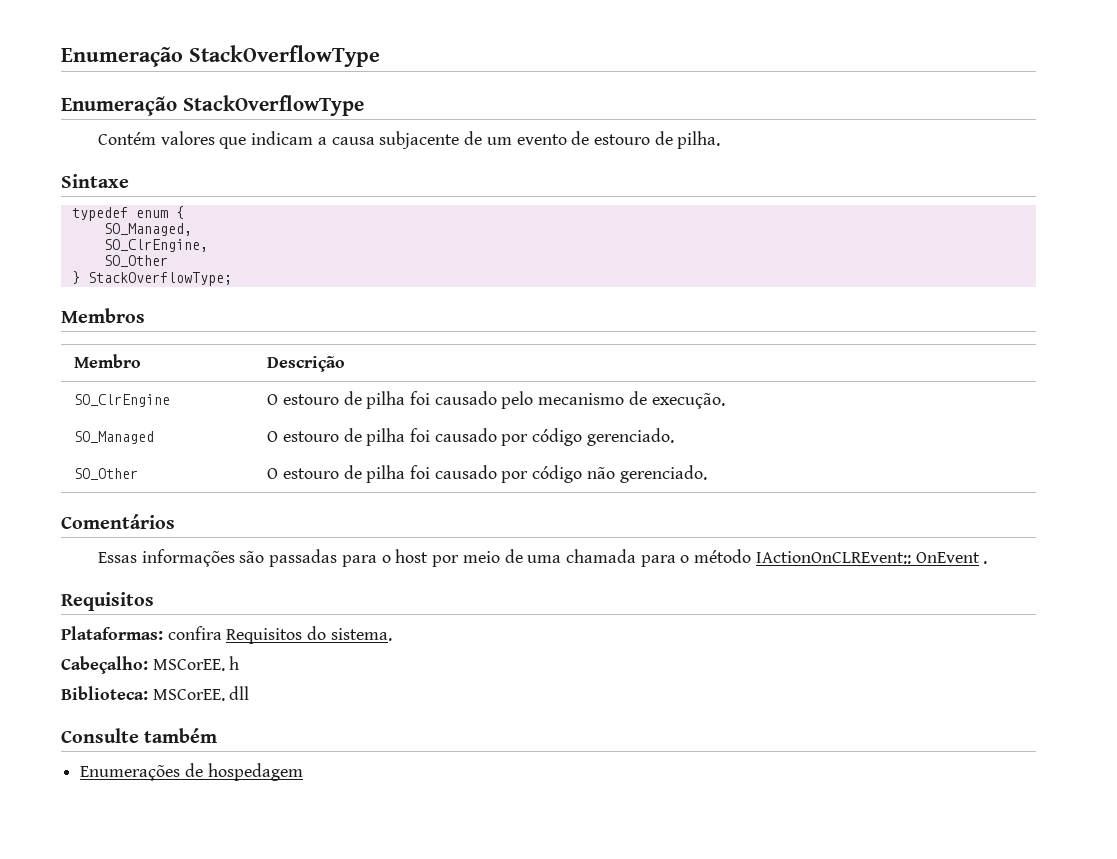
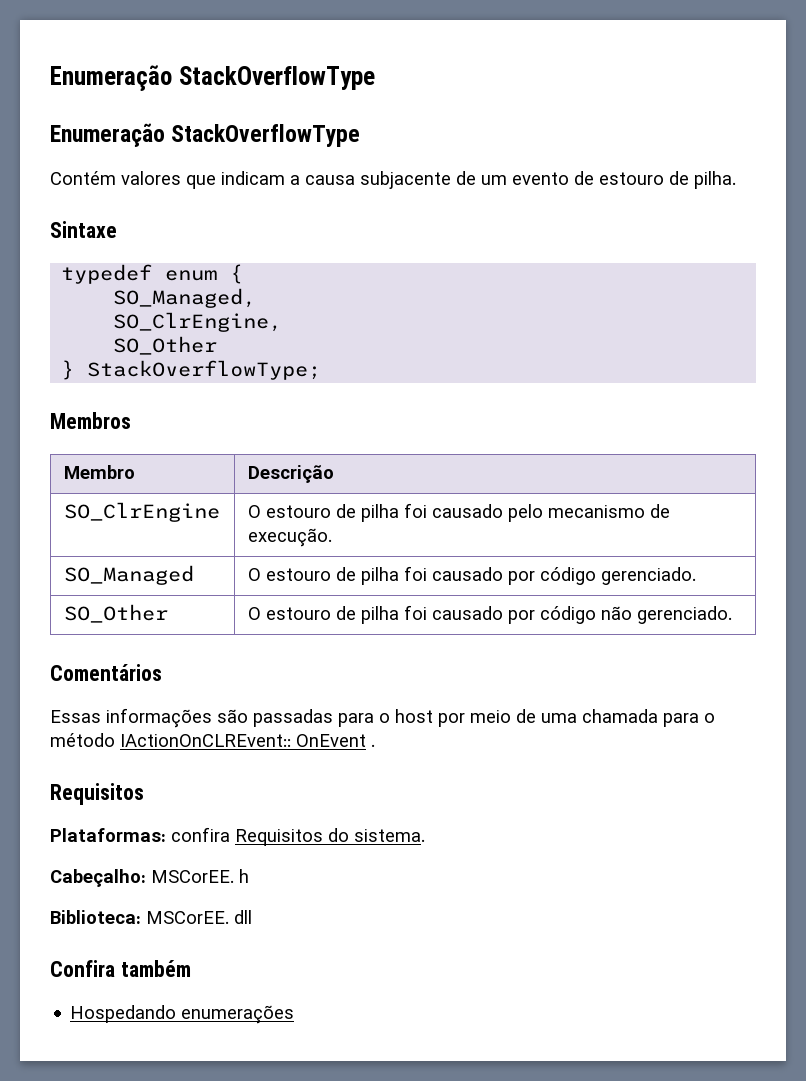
[61,728,139,743] Consulte -> [50,960,115,977] Confira
[80,763,303,781] Enumerações de hospedagem -> [70,1005,295,1024] Hospedando enumerações

